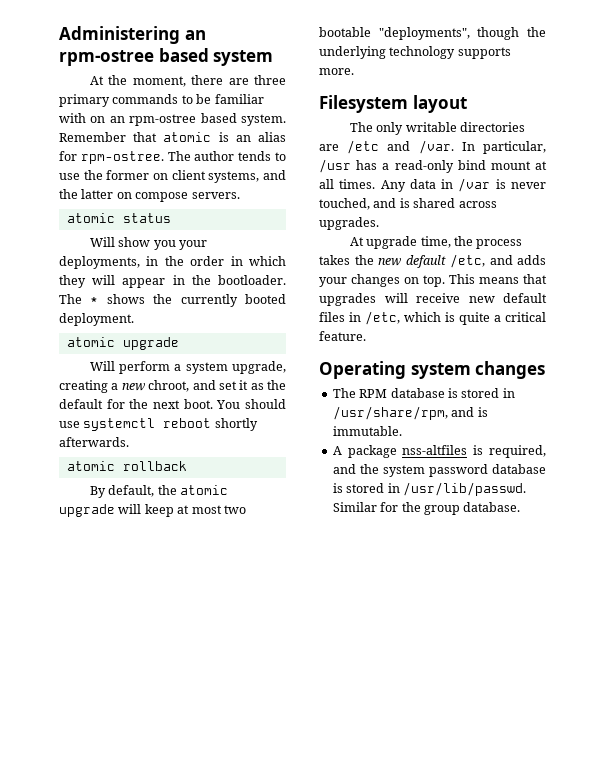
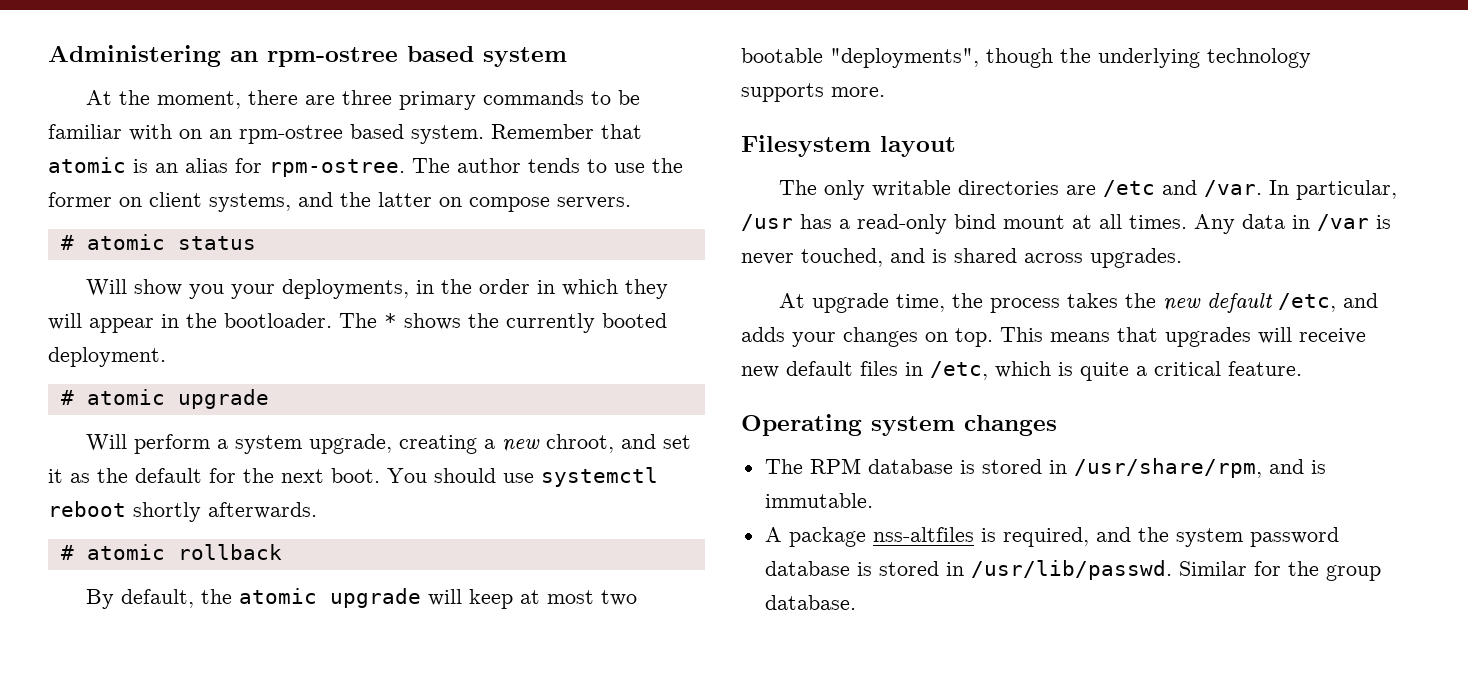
(240, 195) none -> [60,235,74,250] #
(134, 319) none -> [60,390,74,405] #
(129, 442) none -> [60,545,74,560] #

